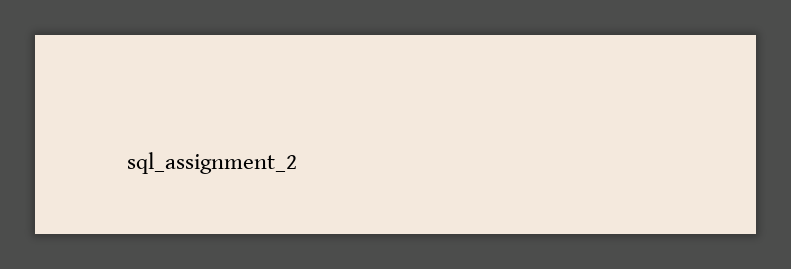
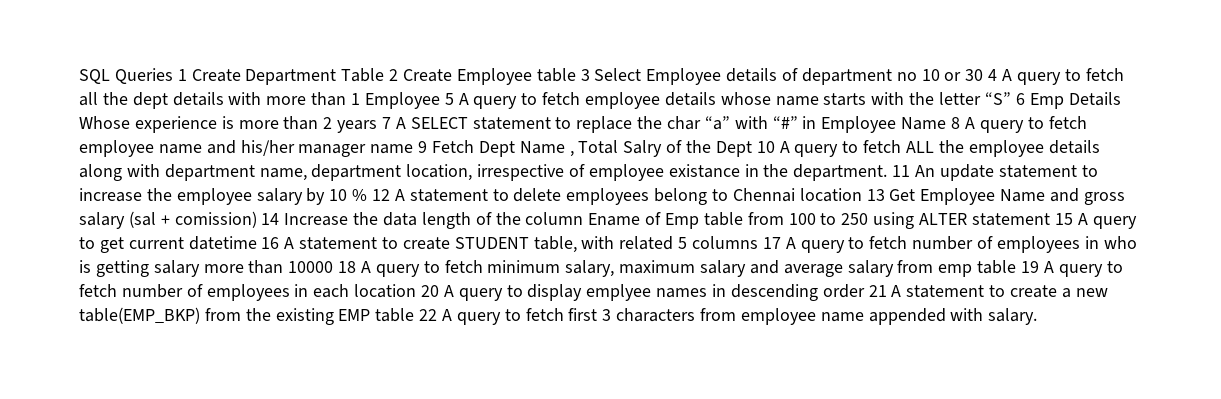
[127,152,297,174] sql_assignment_2 -> [79,68,1124,85] [79,92,1121,109] [79,116,1087,133] [79,140,1100,157] [79,164,1098,181] [79,188,1125,205] [79,211,1137,229] [79,236,1137,253] [79,260,1123,277] [79,284,1108,301] [79,307,1038,325] SQL Queries 1 Create Department Table 2 Create Employee table 3 Select Employee details of department no 10 or 30 4 A query to fetch all the dept details with more than 1 Employee 5 A query to fetch employee details whose name starts with the letter “S” 6 Emp Details Whose experience is more than 2 years 7 A SELECT statement to replace the char “a” with “#” in Employee Name 8 A query to fetch employee name and his/her manager name 9 Fetch Dept Name , Total Salry of the Dept 10 A query to fetch ALL the employee details along with department name, department location, irrespective of employee existance in the department. 11 An update statement to increase the employee salary by 10 % 12 A statement to delete employees belong to Chennai location 13 Get Employee Name and gross salary (sal + comission) 14 Increase the data length of the column Ename of Emp table from 100 to 250 using ALTER statement 15 A query to get current datetime 16 A statement to create STUDENT table, with related 5 columns 17 A query to fetch number of employees in who is getting salary more than 10000 18 A query to fetch minimum salary, maximum salary and average salary from emp table 19 A query to fetch number of employees in each location 20 A query to display emplyee names in descending order 21 A statement to create a new table(EMP_BKP) from the existing EMP table 22 A query to fetch first 3 characters from employee name appended with salary.

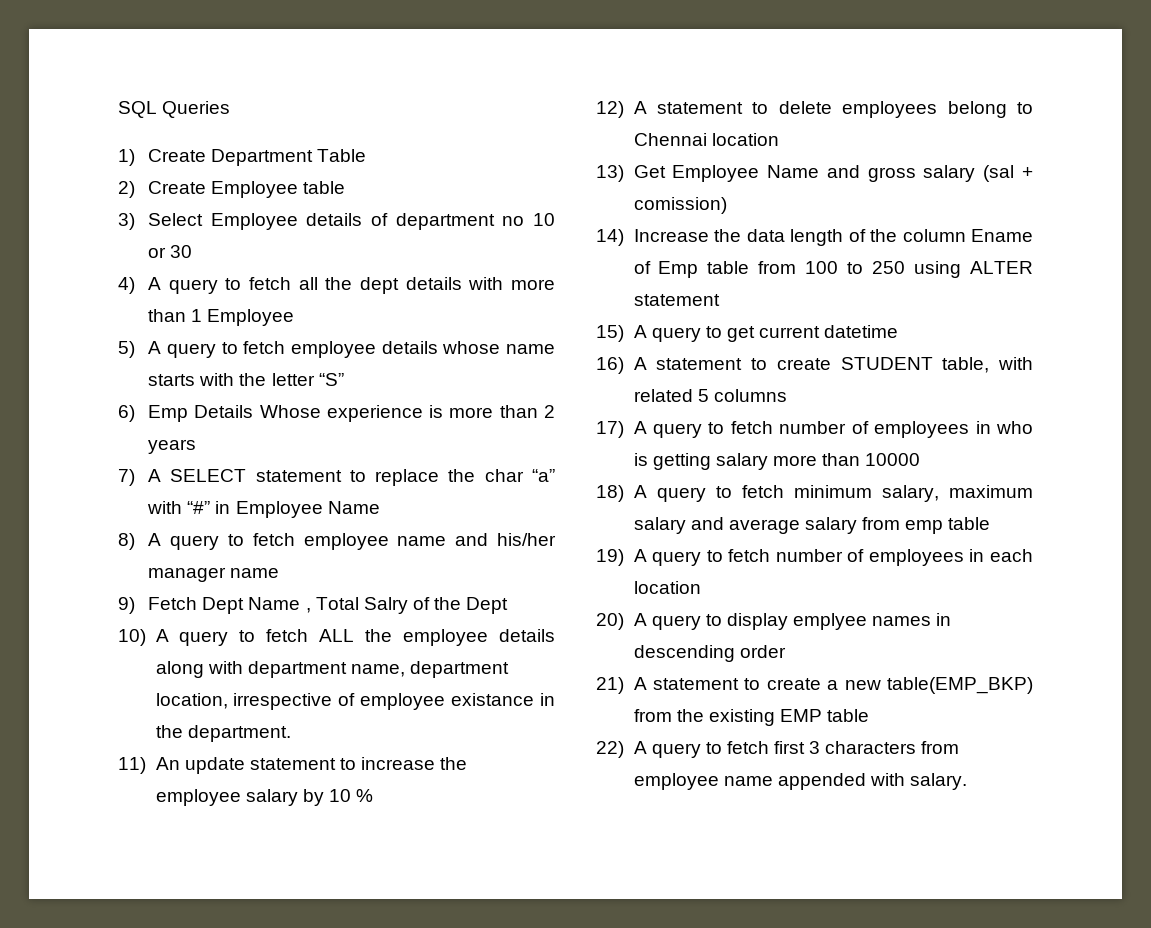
[177,69,187,81] 1 -> [118,149,135,166] // 1)
[389,69,399,81] 2 -> [118,181,135,198] // 2)
[580,69,590,81] 3 -> [118,213,135,230] // 3)
[988,69,998,81] 4 -> [118,277,135,294] // 4)
[444,93,454,105] 5 -> [118,341,135,358] // 5)
[1015,93,1025,105] 6 -> [118,405,135,422] // 6)
[382,117,392,129] 7 -> [118,469,135,486] // 7)
[951,117,961,129] 8 -> [118,533,135,550] // 8)
[418,141,428,153] 9 -> [118,597,135,614] // 9)
[756,141,775,153] 10 -> [118,629,146,646] // 10)
[892,165,911,177] 11 -> [118,757,146,774] // 11)
[372,189,391,201] 12 -> [596,101,624,118] // 12)
[866,189,885,201] 13 -> [596,165,624,182] // 13)
[261,213,280,225] 14 -> [596,229,624,246] // 14)
[1054,213,1073,225] 15 -> [596,325,624,342] // 15)
[261,237,280,249] 16 -> [596,357,624,374] // 16)
[762,237,781,249] 17 -> [596,421,624,438] // 17)
[338,261,357,273] 18 -> [596,485,624,502] // 18)
[1021,261,1040,273] 19 -> [596,549,624,566] // 19)
[421,285,440,297] 20 -> [596,613,624,630] // 20)
[868,285,887,297] 21 -> [596,677,624,694] // 21)
[419,309,438,321] 22 -> [596,741,624,758] // 22)

